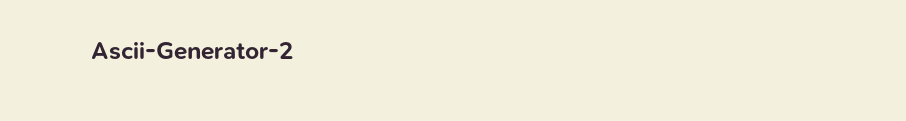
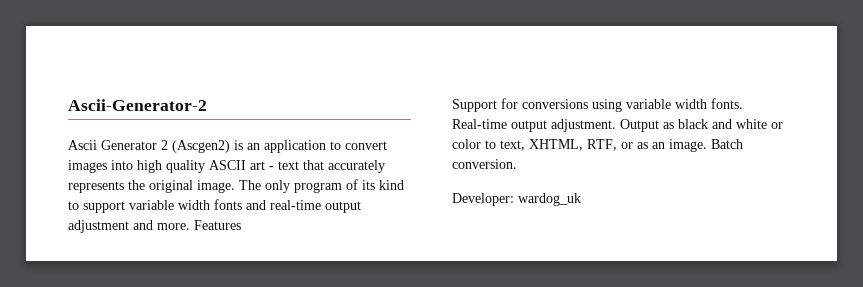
(293, 51) none -> [68,140,387,153] [68,160,385,173] [68,179,404,193] [68,199,361,213] [68,220,241,233] [452,98,743,112] [452,119,783,132] [452,139,743,152] [452,159,517,169] [452,193,581,206] // Ascii Generator 2 (Ascgen2) is an application to convert images into high quality ASCII art - text that accurately represents the original image. The only program of its kind to support variable width fonts and real-time output adjustment and more. Features // Support for conversions using variable width fonts. Real-time output adjustment. Output as black and white or color to text, XHTML, RTF, or as an image. Batch conversion. // Developer: wardog_uk

